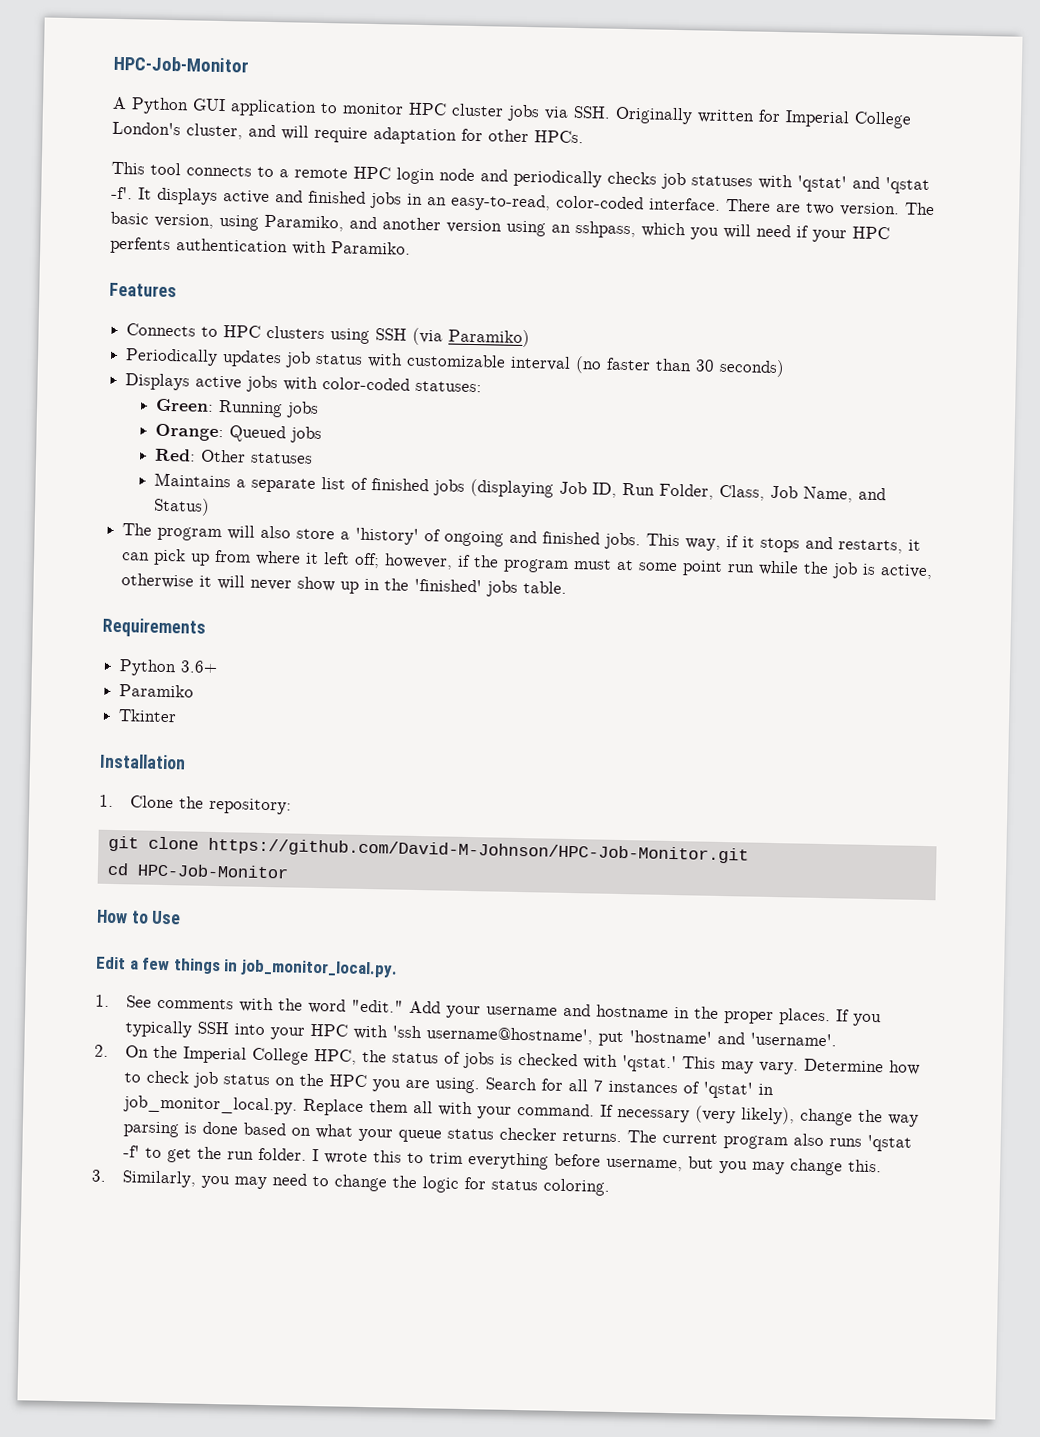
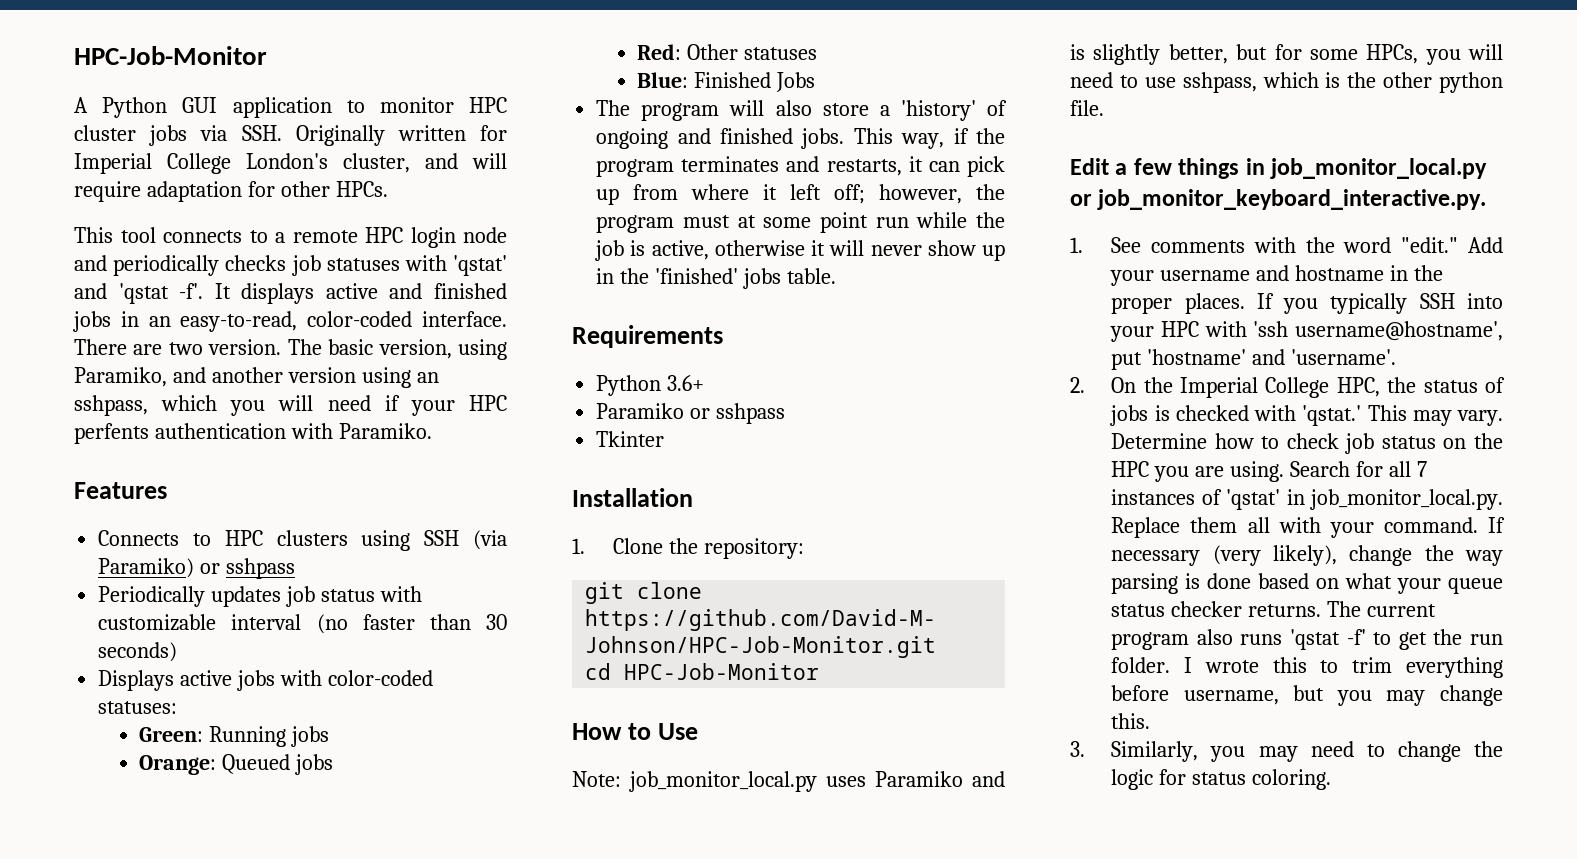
(531, 338) none -> [200,558,296,579] or sshpass
[153,472,886,503] [152,497,210,516] Maintains a separate list of finished jobs (displaying Job ID, Run Folder, Class, Job Name, and Status) -> [637,72,816,92] Blue: Finished Jobs
[742,536,801,553] it stops -> [976,128,1005,144] [596,156,780,177] the program terminates
[457,554,472,568] if -> (963, 194) none
(195, 691) none -> [690,403,786,424] or sshpass
(182, 917) none -> [572,771,1005,792] [1070,44,1503,65] [1070,72,1503,93] [1070,100,1104,116] // Note: job_monitor_local.py uses Paramiko and is slightly better, but for some HPCs, you will need to use sshpass, which is the other python file.
[239,959,398,978] job_monitor_local.py. -> [1270,158,1488,179] [1070,189,1487,210] job_monitor_local.py or job_monitor_keyboard_interactive.py.

